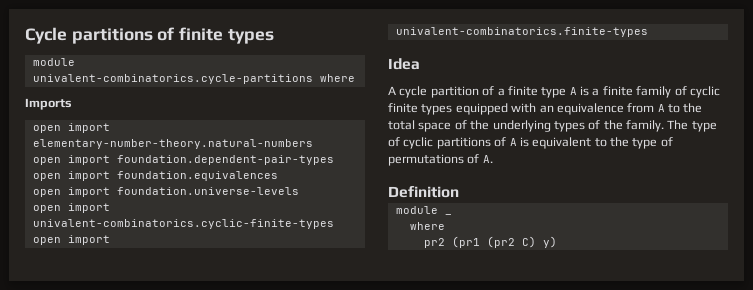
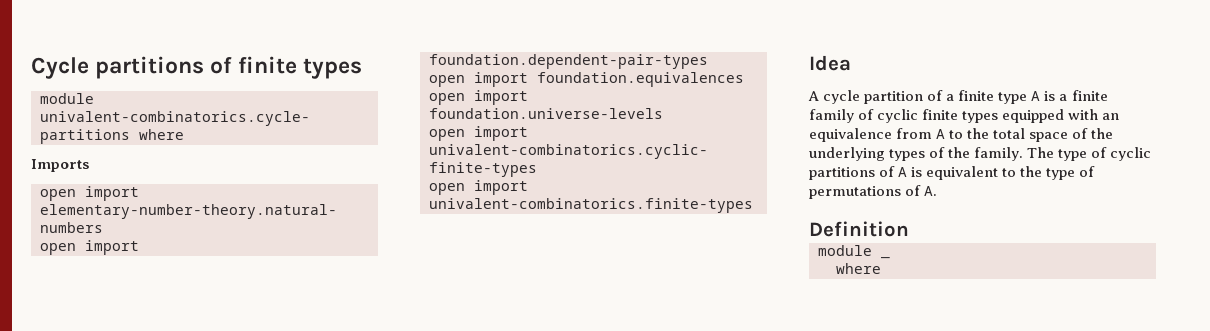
[423,236,557,248] // pr2 (pr1 (pr2 C) y) -> (881, 268) none

